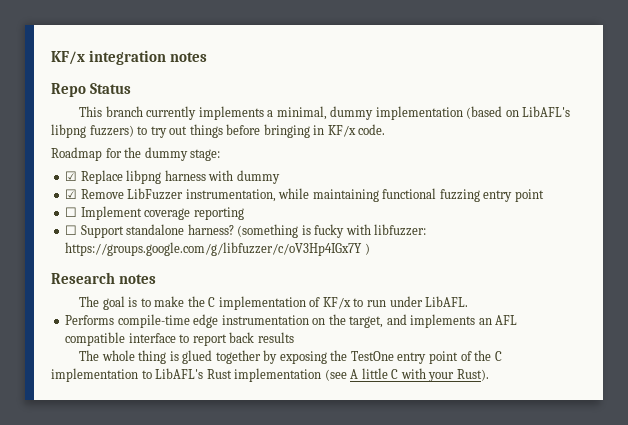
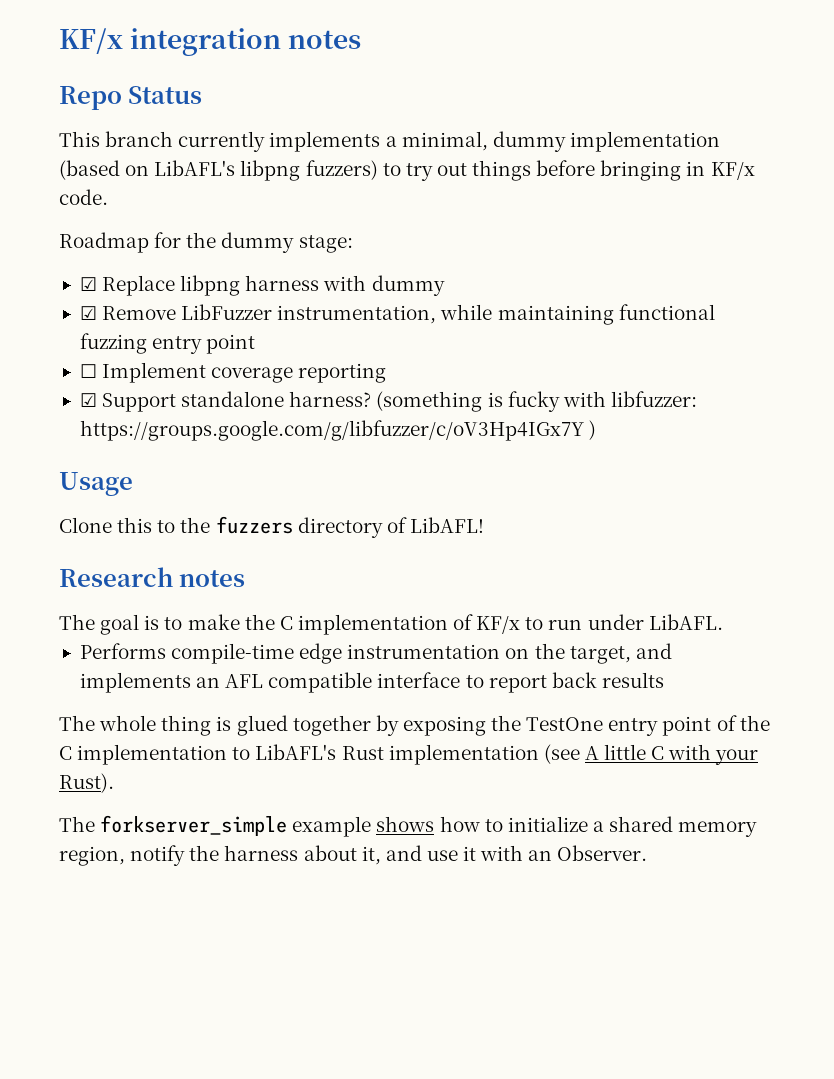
[65,225,78,235] ☐ -> [79,393,97,407] ☑
(370, 249) none -> [59,472,133,496] [59,516,484,538] // Usage // Clone this to the fuzzers directory of LibAFL!
(489, 375) none -> [59,815,758,837] [59,845,648,866] // The forkserver_simple example shows how to initialize a shared memory region, notify the harness about it, and use it with an Observer.

